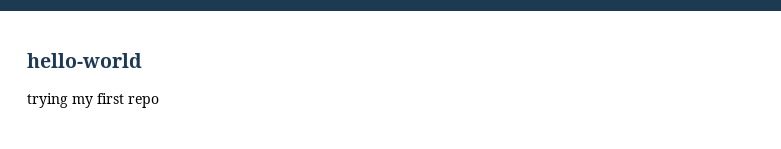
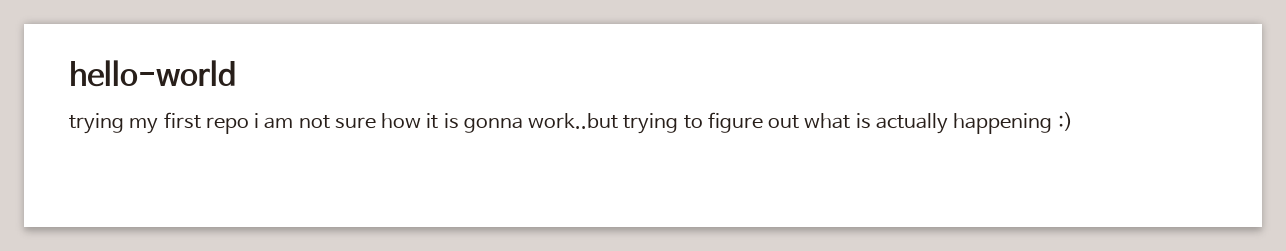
(159, 102) none -> [254,112,1073,134] i am not sure how it is gonna work..but trying to figure out what is actually happening :)

